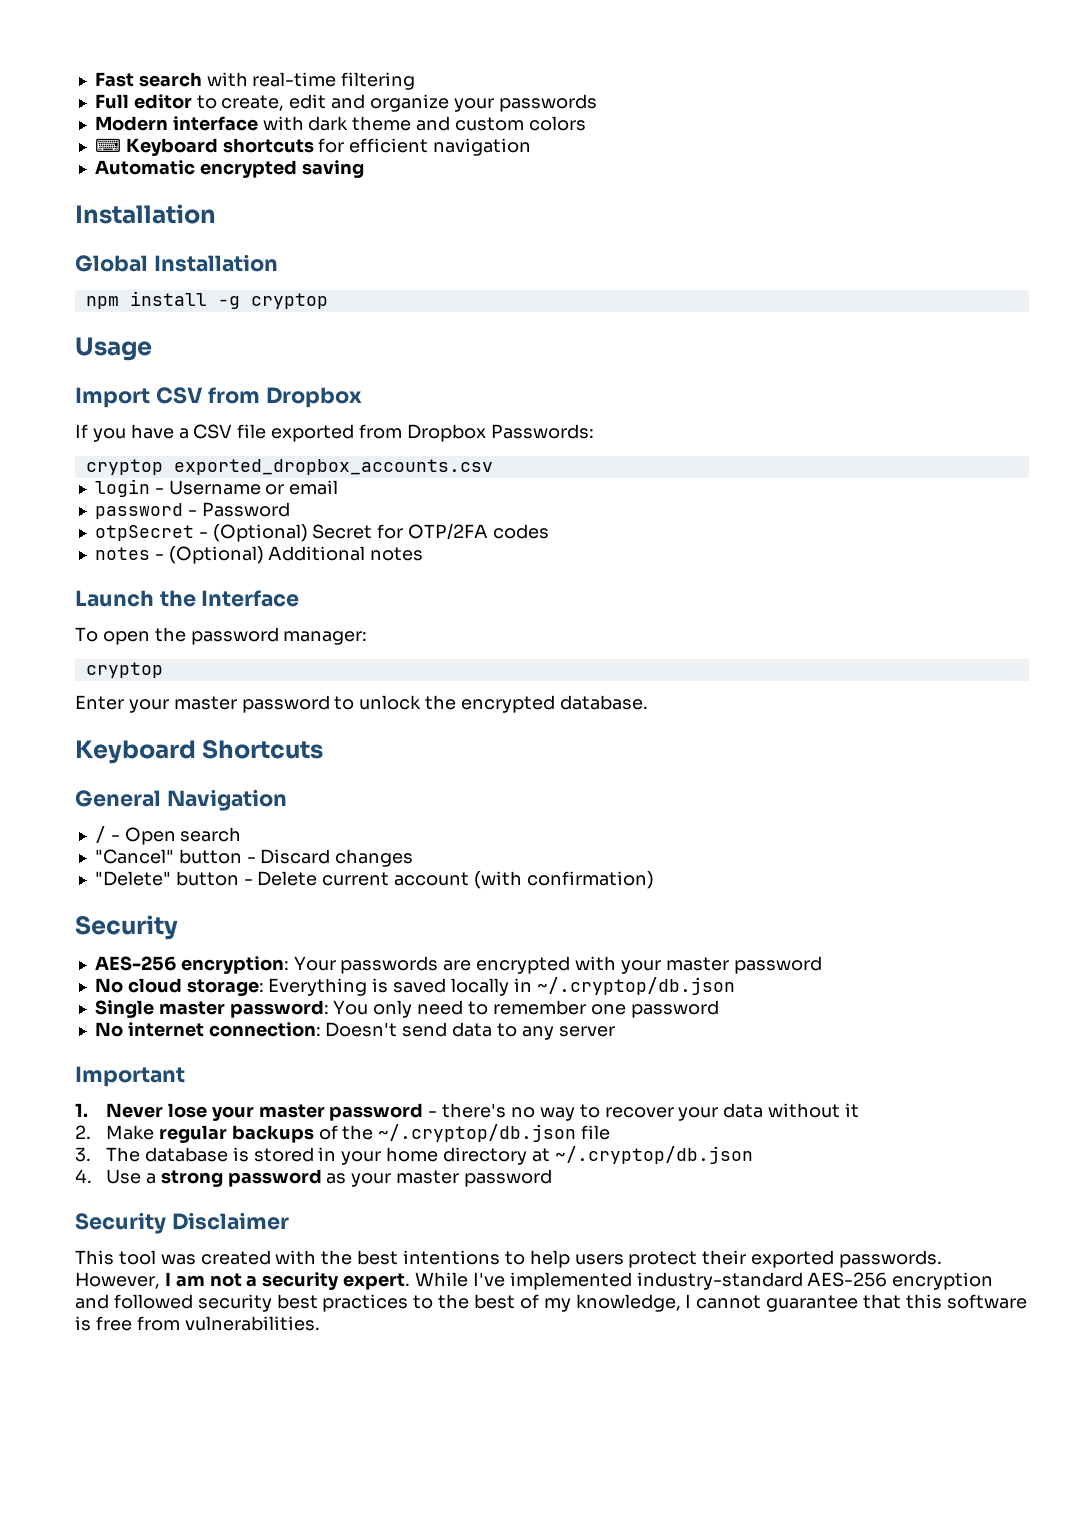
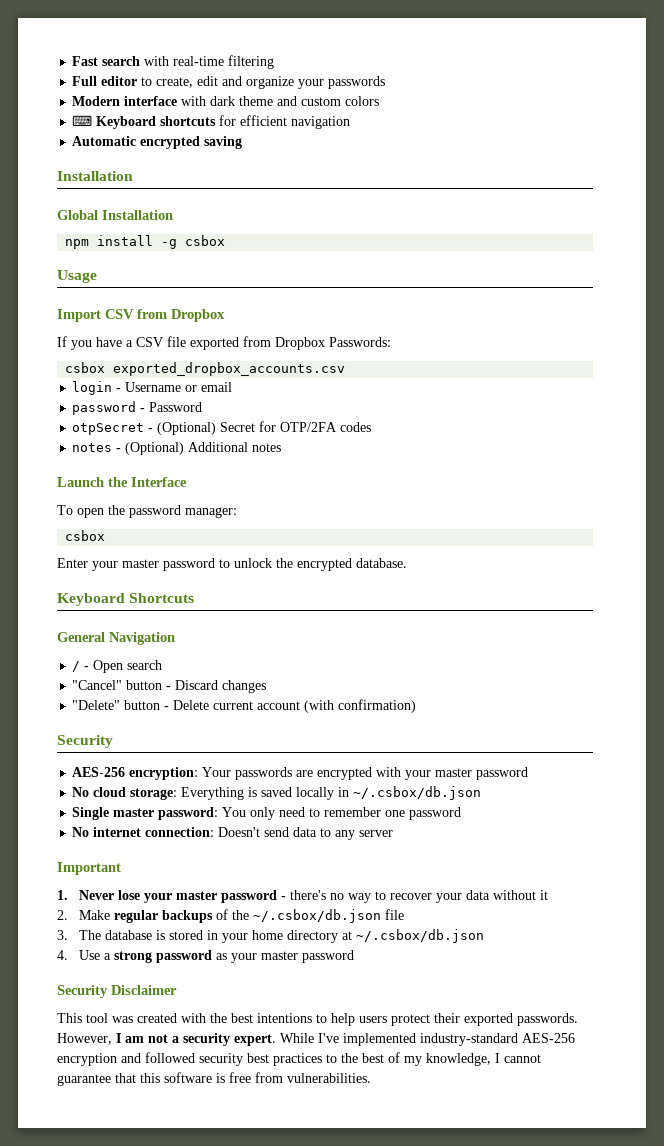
[250,293,328,309] cryptop -> [185,235,226,246] csbox
[85,459,163,475] cryptop -> [65,362,106,373] csbox
[85,662,163,678] cryptop -> [65,530,106,541] csbox
[536,977,735,995] ~/.cryptop/db.json -> [353,786,482,800] ~/.csbox/db.json
[378,1124,577,1142] ~/.cryptop/db.json -> [252,909,381,923] ~/.csbox/db.json
[554,1146,753,1164] ~/.cryptop/db.json -> [355,929,484,943] ~/.csbox/db.json

